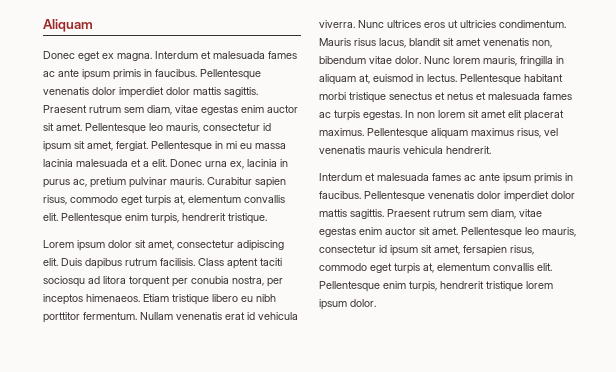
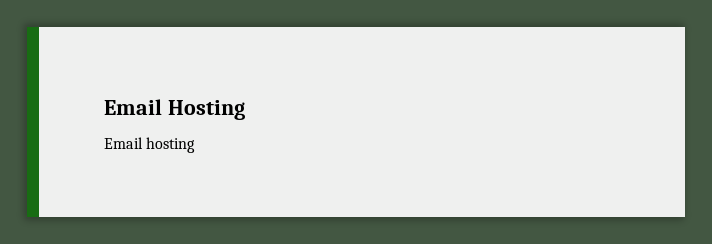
[43,19,93,32] [43,51,297,61] [43,69,261,80] [43,87,258,98] [43,105,298,115] [43,123,271,134] [43,141,286,152] [43,159,288,169] [43,177,286,188] [43,195,285,206] [43,213,267,224] [43,240,284,251] [43,258,282,269] [43,276,283,287] [43,294,276,305] [43,312,298,323] [319,20,566,28] [319,38,552,48] [319,56,564,66] [319,74,563,85] [319,92,572,103] [319,110,564,121] [319,128,558,139] [319,146,491,154] [319,173,573,184] [319,191,575,202] [319,209,542,219] [319,227,576,238] [319,245,534,256] [319,263,552,274] [319,281,553,292] [319,299,376,310] Aliquam // Donec eget ex magna. Interdum et malesuada fames ac ante ipsum primis in faucibus. Pellentesque venenatis dolor imperdiet dolor mattis sagittis. Praesent rutrum sem diam, vitae egestas enim auctor sit amet. Pellentesque leo mauris, consectetur id ipsum sit amet, fergiat. Pellentesque in mi eu massa lacinia malesuada et a elit. Donec urna ex, lacinia in purus ac, pretium pulvinar mauris. Curabitur sapien risus, commodo eget turpis at, elementum convallis elit. Pellentesque enim turpis, hendrerit tristique. // Lorem ipsum dolor sit amet, consectetur adipiscing elit. Duis dapibus rutrum facilisis. Class aptent taciti sociosqu ad litora torquent per conubia nostra, per inceptos himenaeos. Etiam tristique libero eu nibh porttitor fermentum. Nullam venenatis erat id vehicula viverra. Nunc ultrices eros ut ultricies condimentum. Mauris risus lacus, blandit sit amet venenatis non, bibendum vitae dolor. Nunc lorem mauris, fringilla in aliquam at, euismod in lectus. Pellentesque habitant morbi tristique senectus et netus et malesuada fames ac turpis egestas. In non lorem sit amet elit placerat maximus. Pellentesque aliquam maximus risus, vel venenatis mauris vehicula hendrerit. // Interdum et malesuada fames ac ante ipsum primis in faucibus. Pellentesque venenatis dolor imperdiet dolor mattis sagittis. Praesent rutrum sem diam, vitae egestas enim auctor sit amet. Pellentesque leo mauris, consectetur id ipsum sit amet, fersapien risus, commodo eget turpis at, elementum convallis elit. Pellentesque enim turpis, hendrerit tristique lorem ipsum dolor. -> [104,99,245,120] [104,137,196,153] Email Hosting // Email hosting

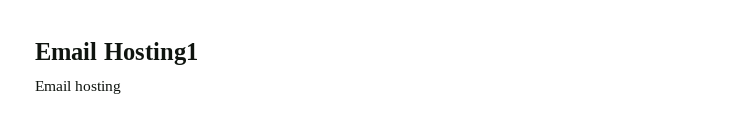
[104,99,245,120] Email Hosting -> [35,42,198,65] Email Hosting1

